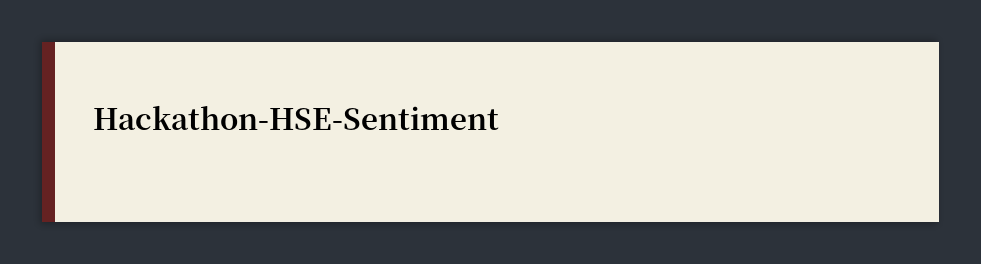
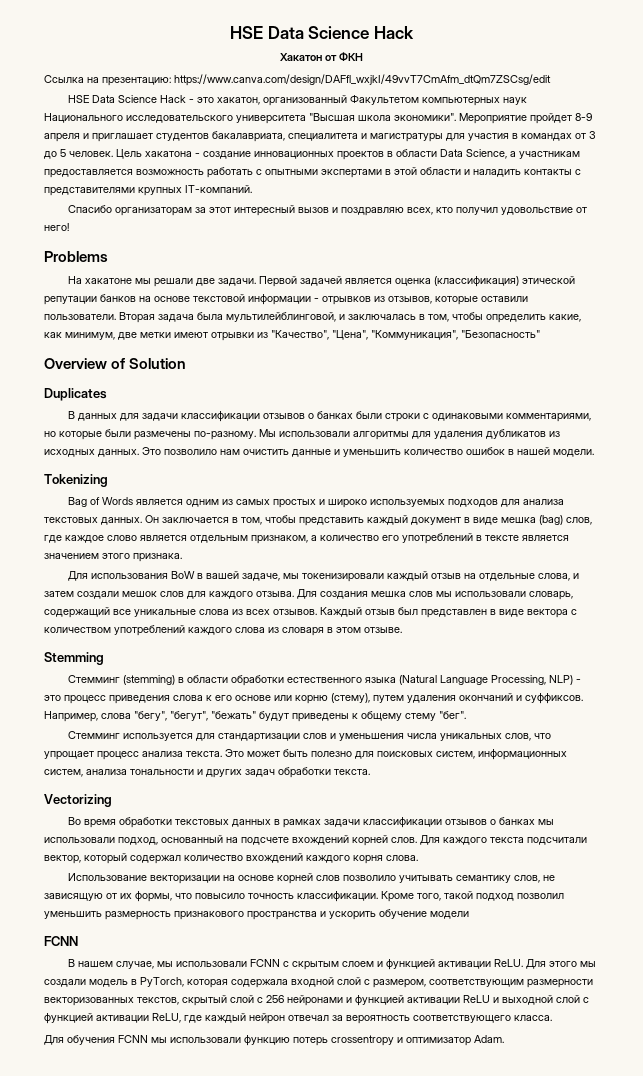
[93,105,499,130] Hackathon-HSE-Sentiment -> [230,26,414,39] [280,52,363,61] [44,74,551,86] [67,95,527,106] [44,113,592,124] [44,131,596,142] [44,149,580,160] [44,167,581,178] [44,185,252,196] [67,205,587,216] [44,223,69,231] [44,251,108,262] [67,276,575,287] [44,294,528,305] [44,312,581,323] [44,330,540,341] [44,358,187,369] [44,388,107,401] [67,411,591,422] [44,429,560,440] [44,447,594,457] [44,474,108,487] [67,497,564,508] [44,515,592,526] [44,533,569,544] [44,553,182,562] [67,571,579,582] [44,589,573,600] [44,607,577,618] [44,625,402,636] [44,652,104,665] [67,675,581,686] [44,693,583,704] [44,711,466,722] [67,731,551,742] [44,749,567,760] [44,767,370,778] [44,794,112,807] [67,817,554,828] [44,835,587,846] [44,853,418,864] [67,873,555,884] [44,891,564,902] [44,909,469,920] [44,936,78,946] [67,959,596,970] [44,977,593,988] [44,995,589,1006] [44,1013,552,1024] [44,1035,504,1046] HSE Data Science Hack // Хакатон от ФКН // Ссылка на презентацию: https://www.canva.com/design/DAFfl_wxjkI/49vvT7CmAfm_dtQm7ZSCsg/edit // HSE Data Science Hack - это хакатон, организованный Факультетом компьютерных наук Национального исследовательского университета "Высшая школа экономики". Мероприятие пройдет 8-9 апреля и приглашает студентов бакалавриата, специалитета и магистратуры для участия в командах от 3 до 5 человек. Цель хакатона - создание инновационных проектов в области Data Science, а участникам предоставляется возможность работать с опытными экспертами в этой области и наладить контакты с представителями крупных IT-компаний. // Спасибо организаторам за этот интересный вызов и поздравляю всех, кто получил удовольствие от него! // Problems // На хакатоне мы решали две задачи. Первой задачей является оценка (классификация) этической репутации банков на основе текстовой информации - отрывков из отзывов, которые оставили пользователи. Вторая задача была мультилейблинговой, и заключалась в том, чтобы определить какие, как минимум, две метки имеют отрывки из "Качество", "Цена", "Коммуникация", "Безопасность" // Overview of Solution // Duplicates // В данных для задачи классификации отзывов о банках были строки с одинаковыми комментариями, но которые были размечены по-разному. Мы использовали алгоритмы для удаления дубликатов из исходных данных. Это позволило нам очистить данные и уменьшить количество ошибок в нашей модели. // Tokenizing // Bag of Words является одним из самых простых и широко используемых подходов для анализа текстовых данных. Он заключается в том, чтобы представить каждый документ в виде мешка (bag) слов, где каждое слово является отдельным признаком, а количество его употреблений в тексте является значением этого признака. // Для использования BoW в вашей задаче, мы токенизировали каждый отзыв на отдельные слова, и затем создали мешок слов для каждого отзыва. Для создания мешка слов мы использовали словарь, содержащий все уникальные слова из всех отзывов. Каждый отзыв был представлен в виде вектора с количеством употреблений каждого слова из словаря в этом отзыве. // Stemming // Стемминг (stemming) в области обработки естественного языка (Natural Language Processing, NLP) - это процесс приведения слова к его основе или корню (стему), путем удаления окончаний и суффиксов. Например, слова "бегу", "бегут", "бежать" будут приведены к общему стему "бег". // Стемминг используется для стандартизации слов и уменьшения числа уникальных слов, что упрощает процесс анализа текста. Это может быть полезно для поисковых систем, информационных систем, анализа тональности и других задач обработки текста. // Vectorizing // Во время обработки текстовых данных в рамках задачи классификации отзывов о банках мы использовали подход, основанный на подсчете вхождений корней слов. Для каждого текста подсчитали вектор, который содержал количество вхождений каждого корня слова. // Использование векторизации на основе корней слов позволило учитывать семантику слов, не зависящую от их формы, что повысило точность классификации. Кроме того, такой подход позволил уменьшить размерность признакового пространства и ускорить обучение модели // FCNN // В нашем случае, мы использовали FCNN с скрытым слоем и функцией активации ReLU. Для этого мы создали модель в PyTorch, которая содержала входной слой с размером, соответствующим размерности векторизованных текстов, скрытый слой с 256 нейронами и функцией активации ReLU и выходной слой с функцией активации ReLU, где каждый нейрон отвечал за вероятность соответствующего класса. // Для обучения FCNN мы использовали функцию потерь crossentropy и оптимизатор Adam.

